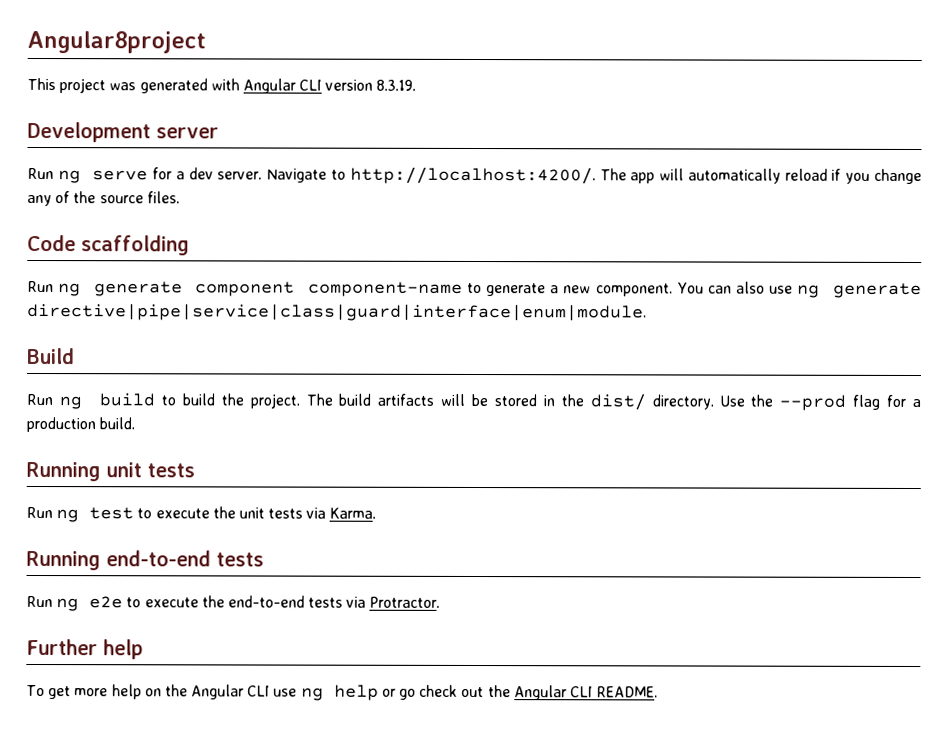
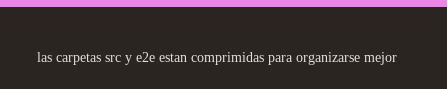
[27,30,206,54] [27,77,417,94] [27,121,219,143] [27,166,922,185] [27,191,180,207] [27,234,190,256] [27,280,923,299] [27,302,647,322] [27,347,75,365] [26,393,922,411] [26,416,136,433] [26,461,195,482] [26,506,377,523] [26,550,264,571] [26,595,441,612] [26,638,143,660] [26,684,659,701] Angular8project // This project was generated with Angular CLI version 8.3.19. // Development server // Run ng serve for a dev server. Navigate to http://localhost:4200/. The app will automatically reload if you change any of the source files. // Code scaffolding // Run ng generate component component-name to generate a new component. You can also use ng generate directive|pipe|service|class|guard|interface|enum|module. // Build // Run ng build to build the project. The build artifacts will be stored in the dist/ directory. Use the --prod flag for a production build. // Running unit tests // Run ng test to execute the unit tests via Karma. // Running end-to-end tests // Run ng e2e to execute the end-to-end tests via Protractor. // Further help // To get more help on the Angular CLI use ng help or go check out the Angular CLI README. -> [37,52,397,65] las carpetas src y e2e estan comprimidas para organizarse mejor

